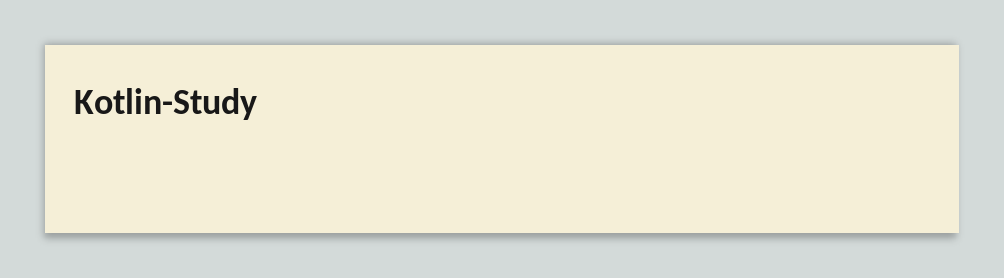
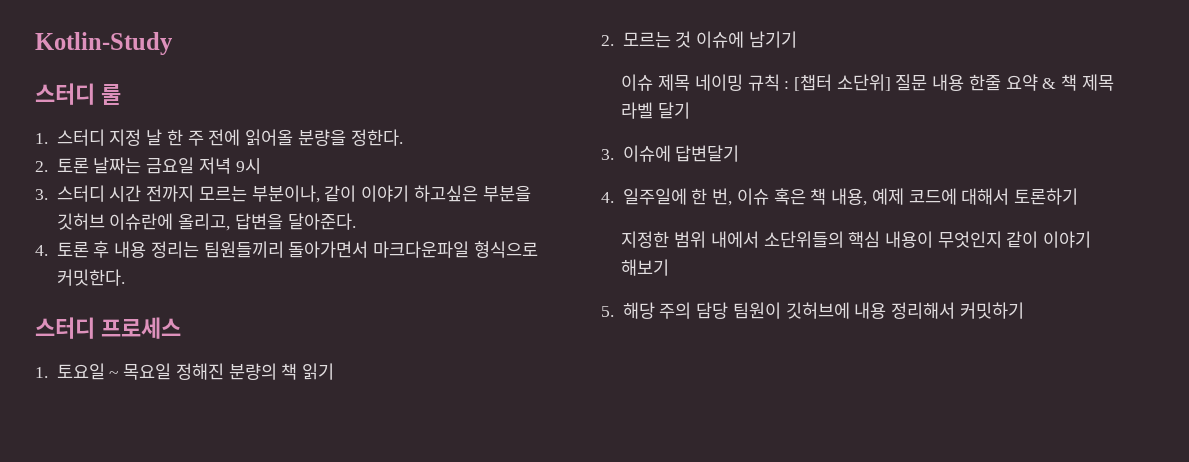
(257, 104) none -> [35,83,121,105] [35,129,403,146] [35,157,261,174] [35,185,531,203] [56,213,356,231] [35,241,538,258] [56,269,125,286] [35,317,181,339] [35,363,335,380] [601,31,797,48] [621,74,1114,91] [621,102,691,119] [601,145,740,162] [601,188,1078,206] [621,231,1092,248] [621,259,670,276] [601,302,1024,319] // 스터디 룰 // 1. 스터디 지정 날 한 주 전에 읽어올 분량을 정한다. // 2. 토론 날짜는 금요일 저녁 9시 // 3. 스터디 시간 전까지 모르는 부분이나, 같이 이야기 하고싶은 부분을 깃허브 이슈란에 올리고, 답변을 달아준다. // 4. 토론 후 내용 정리는 팀원들끼리 돌아가면서 마크다운파일 형식으로 커밋한다. // 스터디 프로세스 // 1. 토요일 ~ 목요일 정해진 분량의 책 읽기 // 2. 모르는 것 이슈에 남기기 // 이슈 제목 네이밍 규칙 : [챕터 소단위] 질문 내용 한줄 요약 & 책 제목 라벨 달기 // 3. 이슈에 답변달기 // 4. 일주일에 한 번, 이슈 혹은 책 내용, 예제 코드에 대해서 토론하기 // 지정한 범위 내에서 소단위들의 핵심 내용이 무엇인지 같이 이야기 해보기 // 5. 해당 주의 담당 팀원이 깃허브에 내용 정리해서 커밋하기

